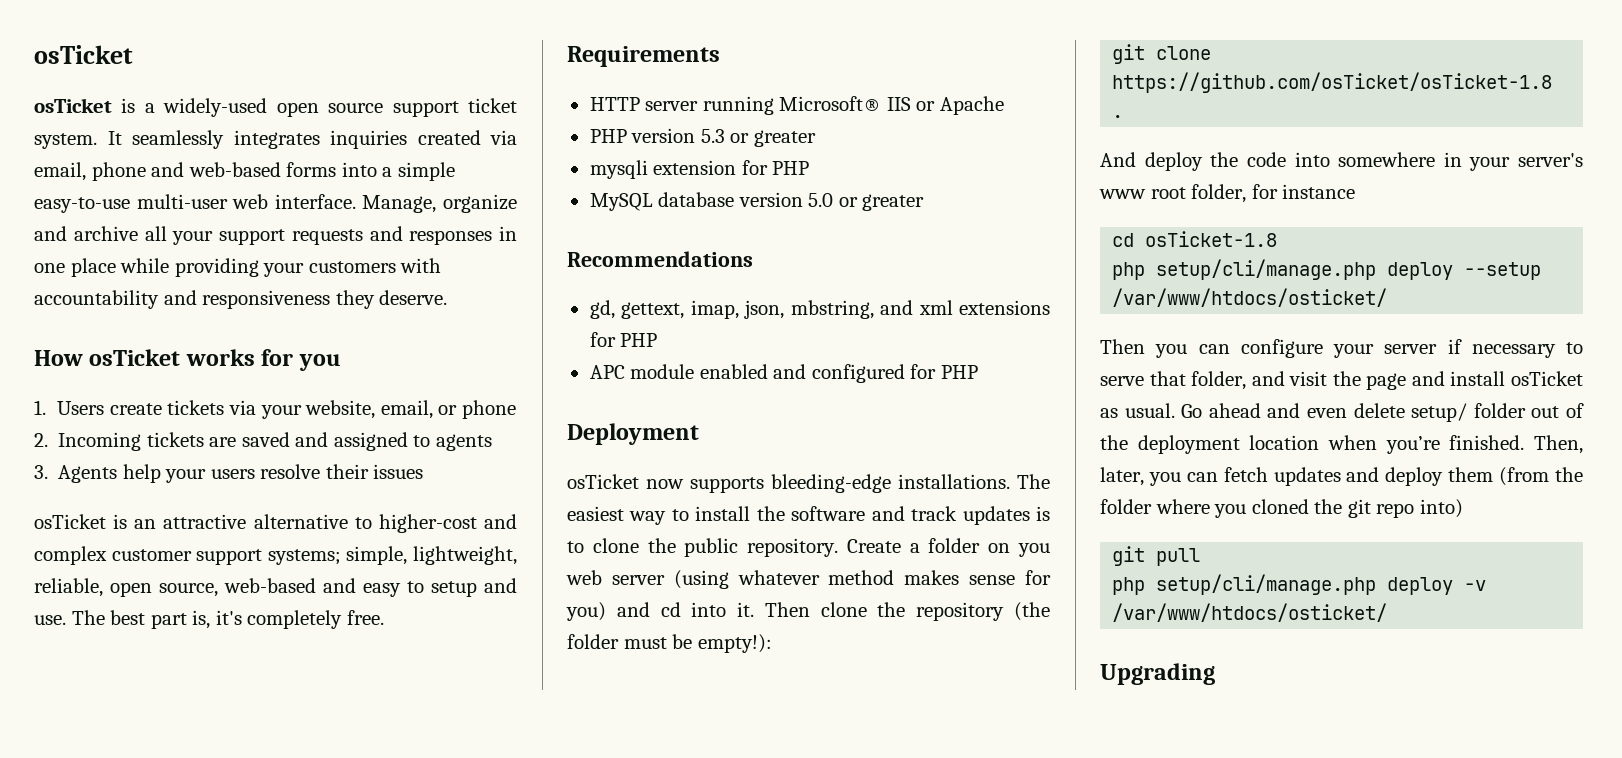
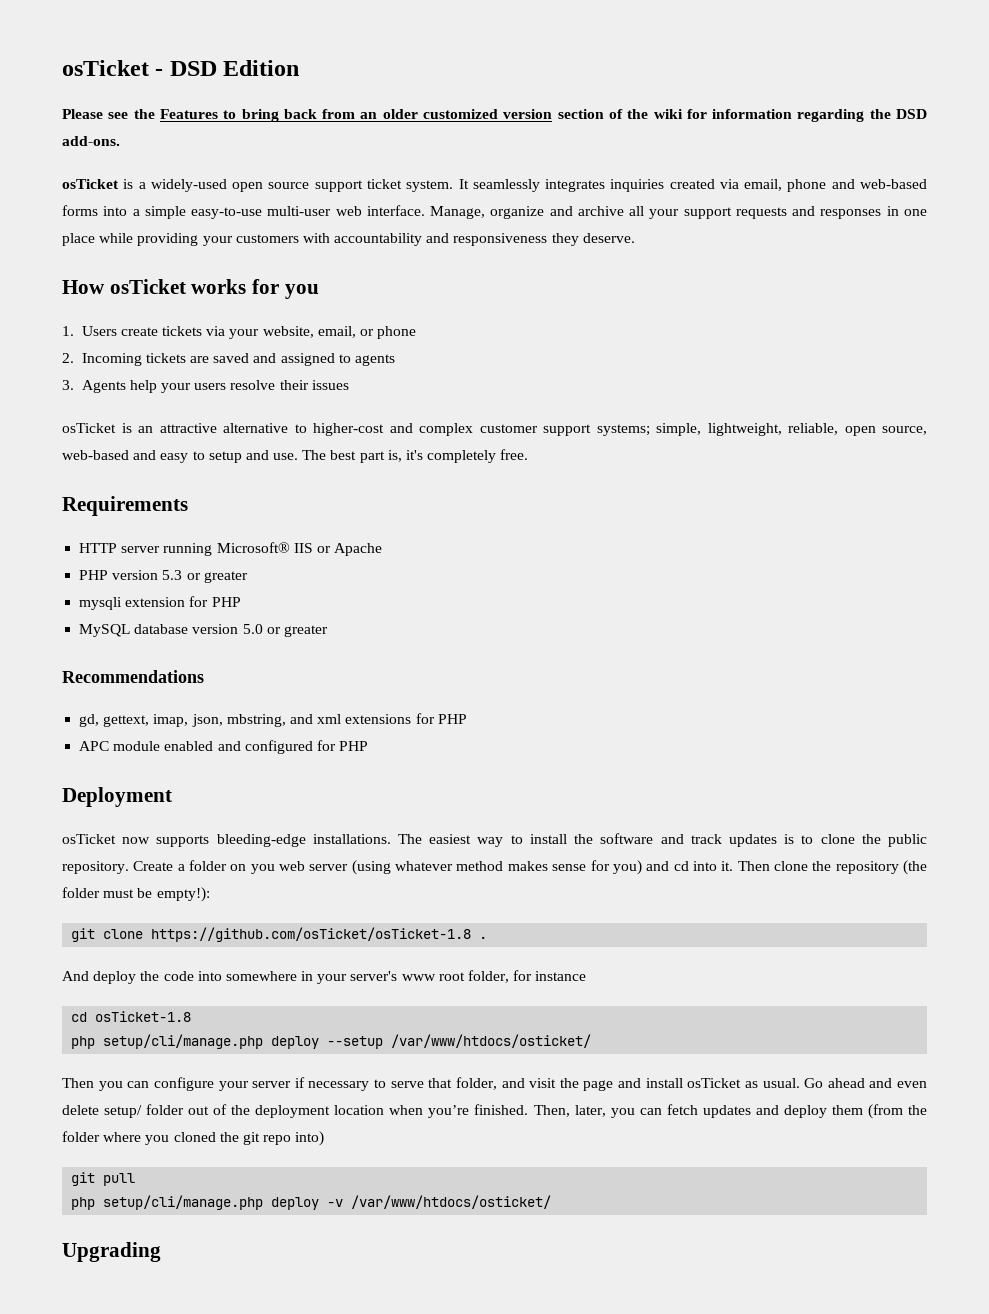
[34,45,133,64] osTicket -> [62,60,300,76] [62,109,927,122] [62,136,120,146] osTicket - DSD Edition // Please see the Features to bring back from an older customized version section of the wiki for information regarding the DSD add-ons.

